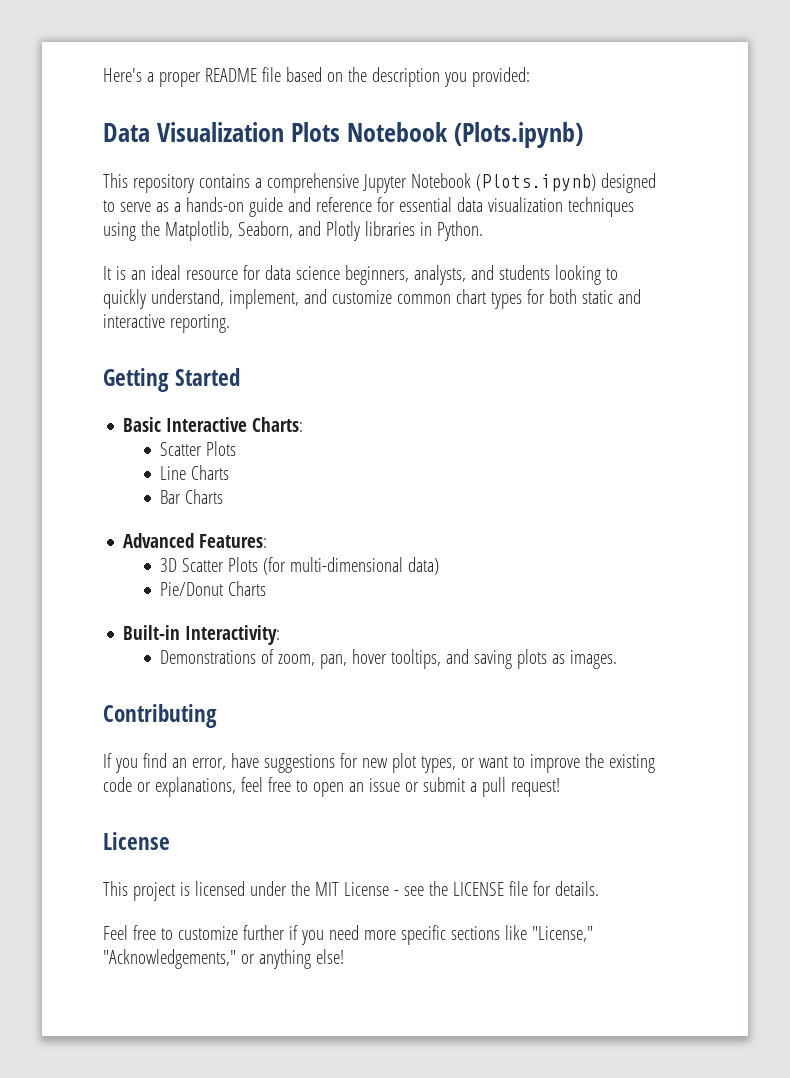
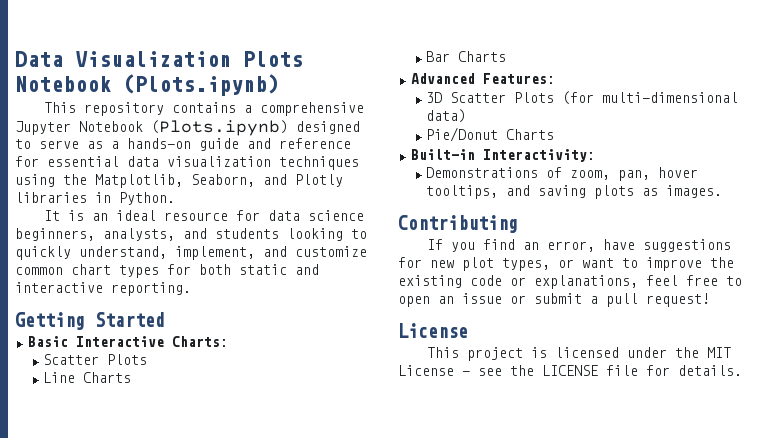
[103,67,530,87] Here's a proper README file based on the description you provided: // -> (15, 59) none
[103,925,593,945] [103,949,344,969] // Feel free to customize further if you need more specific sections like "License," "Acknowledgements," or anything else! -> (742, 370) none

